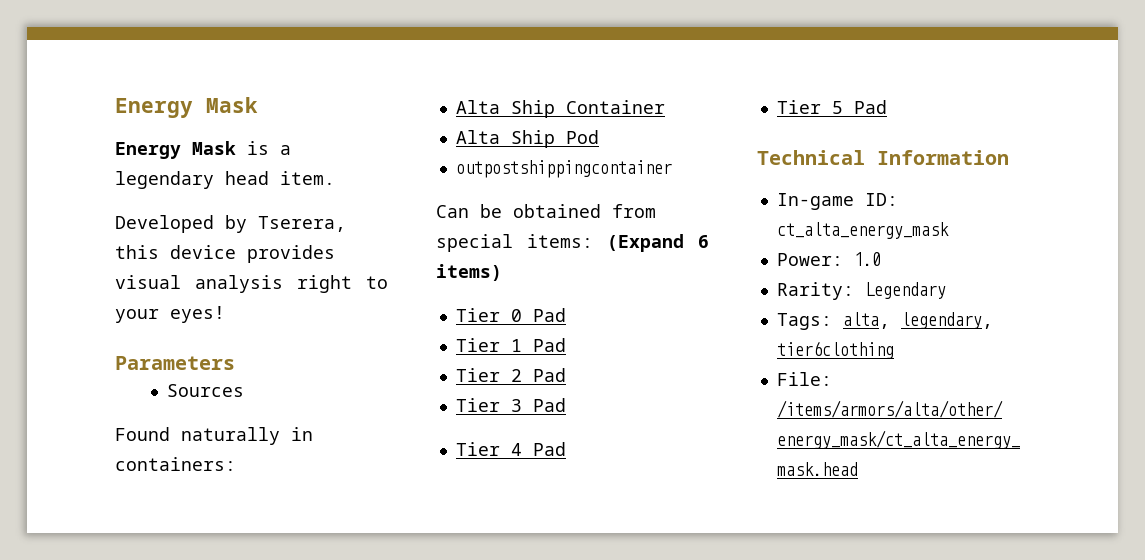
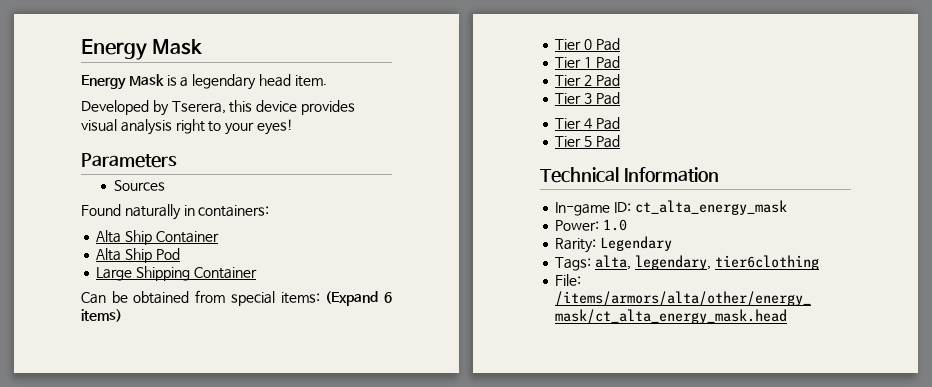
[455,160,672,178] outpostshippingcontainer -> [96,266,257,281] Large Shipping Container

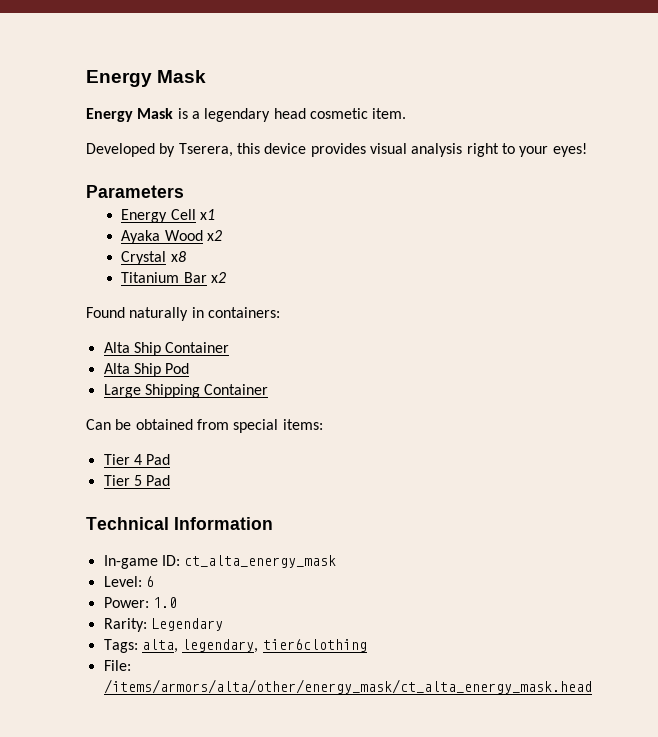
(291, 80) none -> [309,108,368,119] cosmetic
[113,180,165,191] Sources -> [121,209,215,223] [121,230,222,244] [121,251,186,265] [121,272,226,283] Energy Cell x1 // Ayaka Wood x2 // Crystal x8 // Titanium Bar x2
[325,291,392,306] [81,309,122,322] [555,38,620,51] [555,56,620,69] [555,74,620,87] [555,92,620,105] (Expand 6 items) // Tier 0 Pad // Tier 1 Pad // Tier 2 Pad // Tier 3 Pad -> (323, 424) none
(787, 207) none -> [103,576,154,587] // Level: 6

